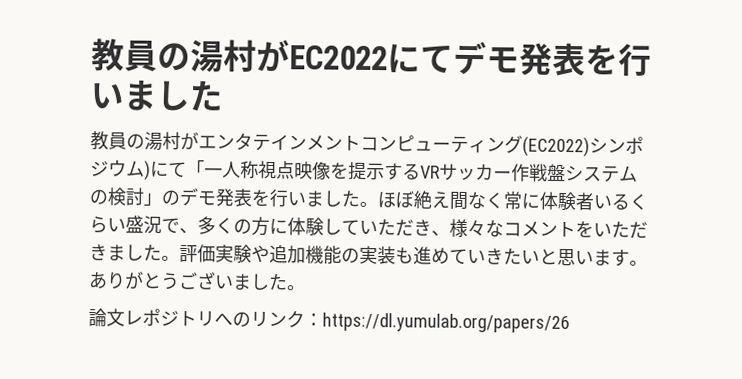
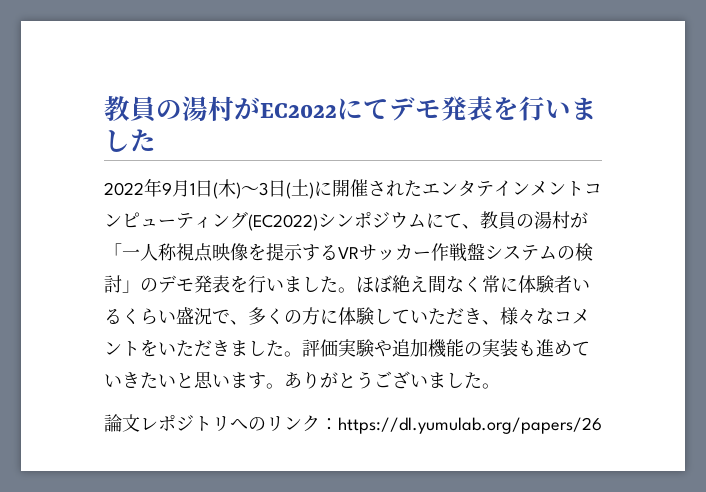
[90,131,199,151] 教員の湯村が -> [104,178,422,199] 2022年9月1日(木)〜3日(土)に開催された
[144,160,187,181] )にて -> [426,211,588,229] にて、教員の湯村が

